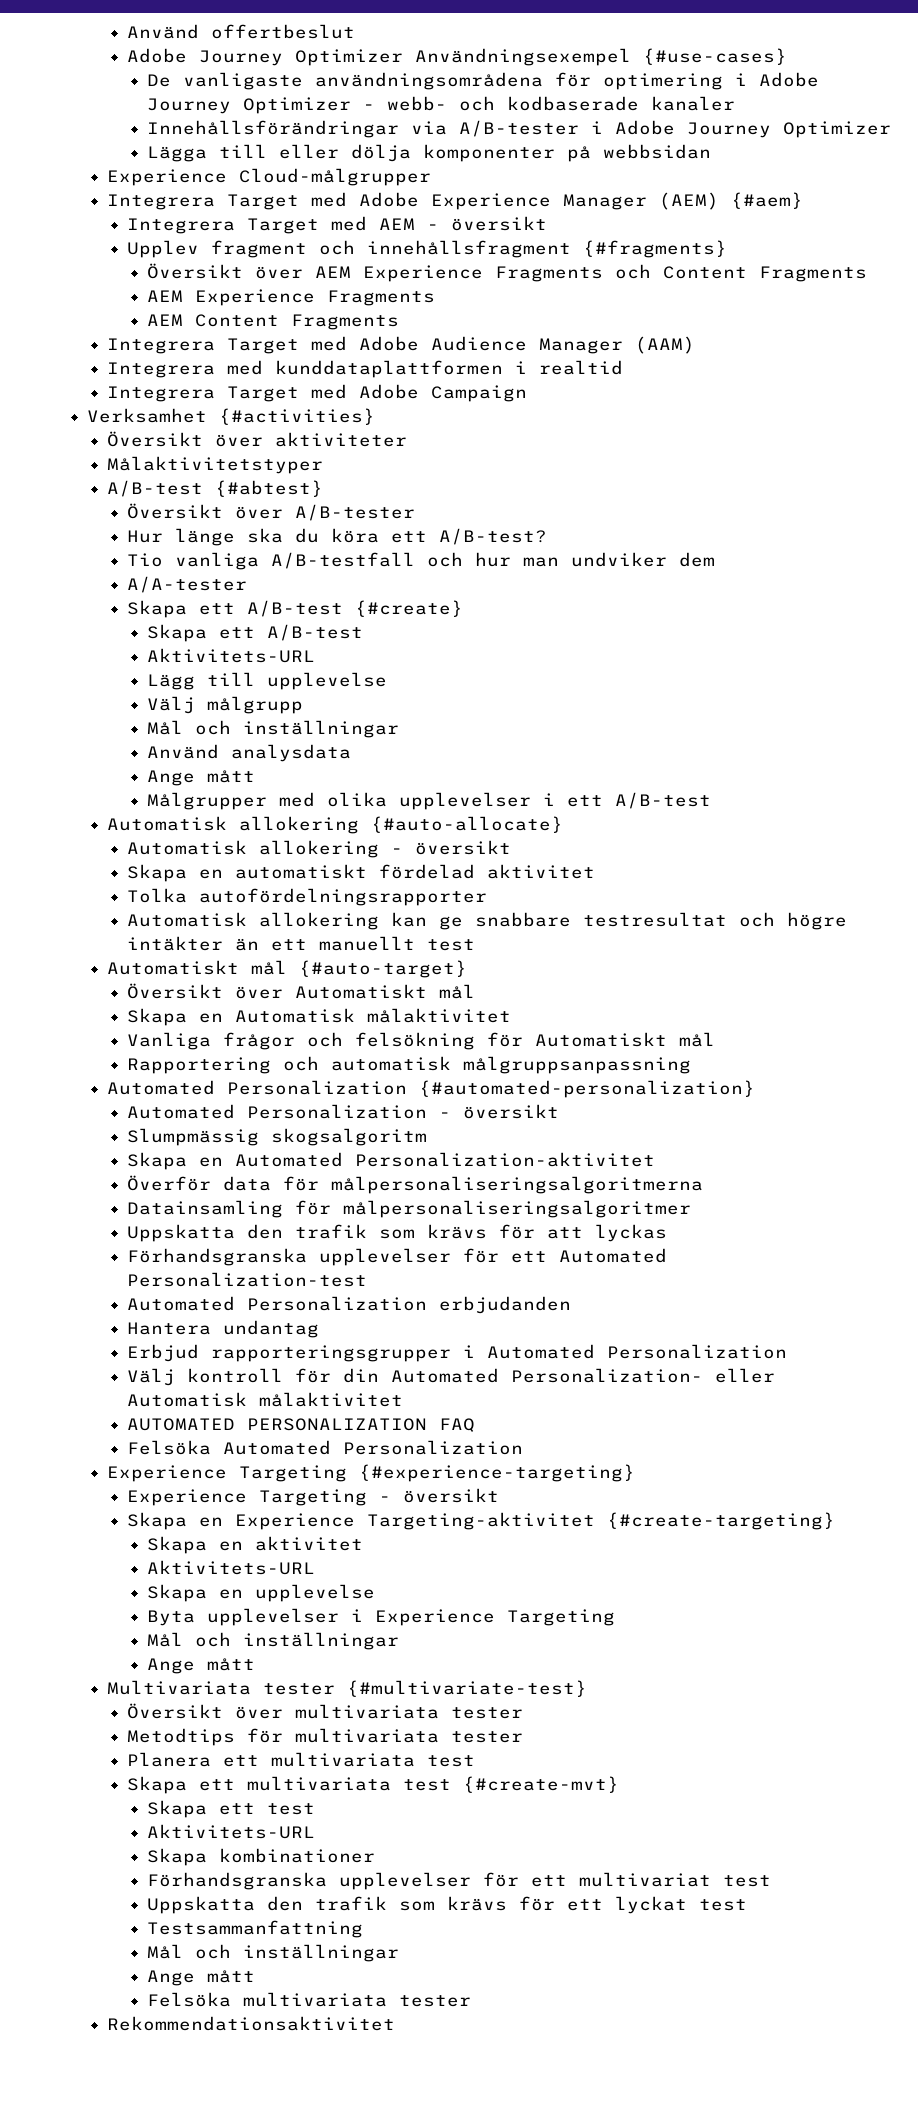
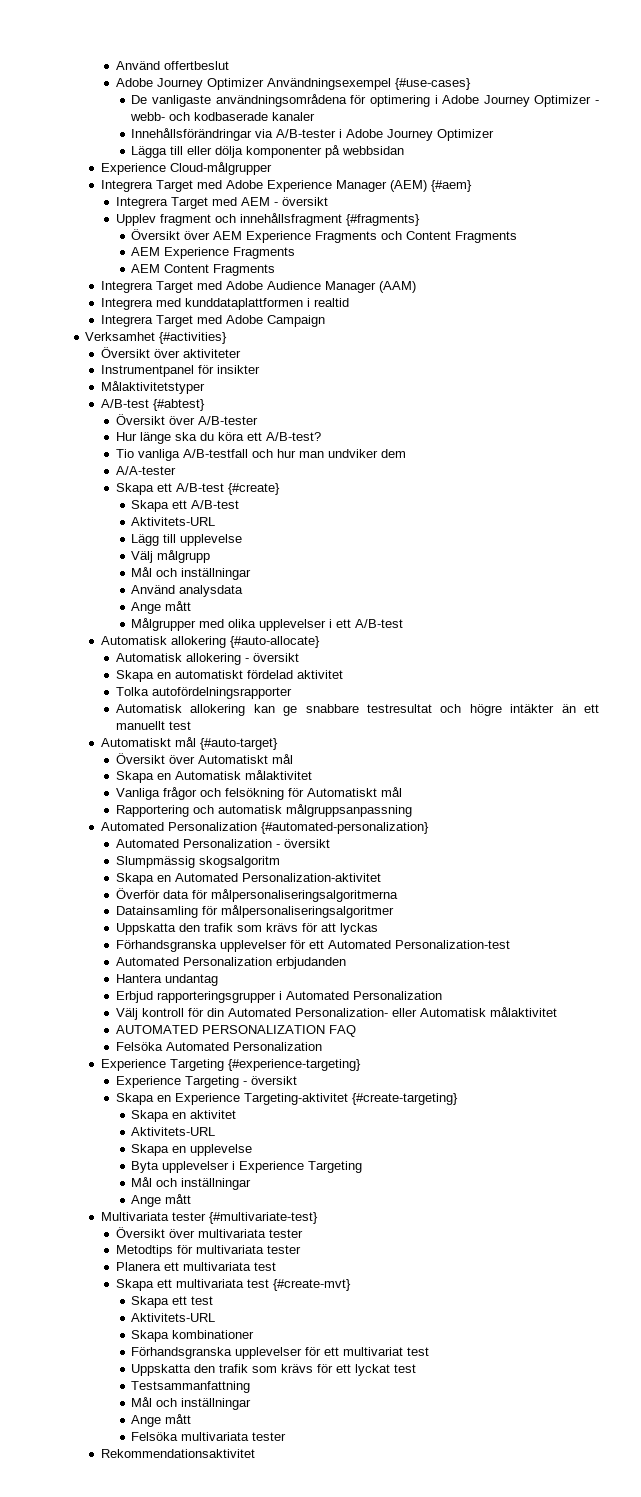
(408, 439) none -> [100,365,260,377] // Instrumentpanel för insikter

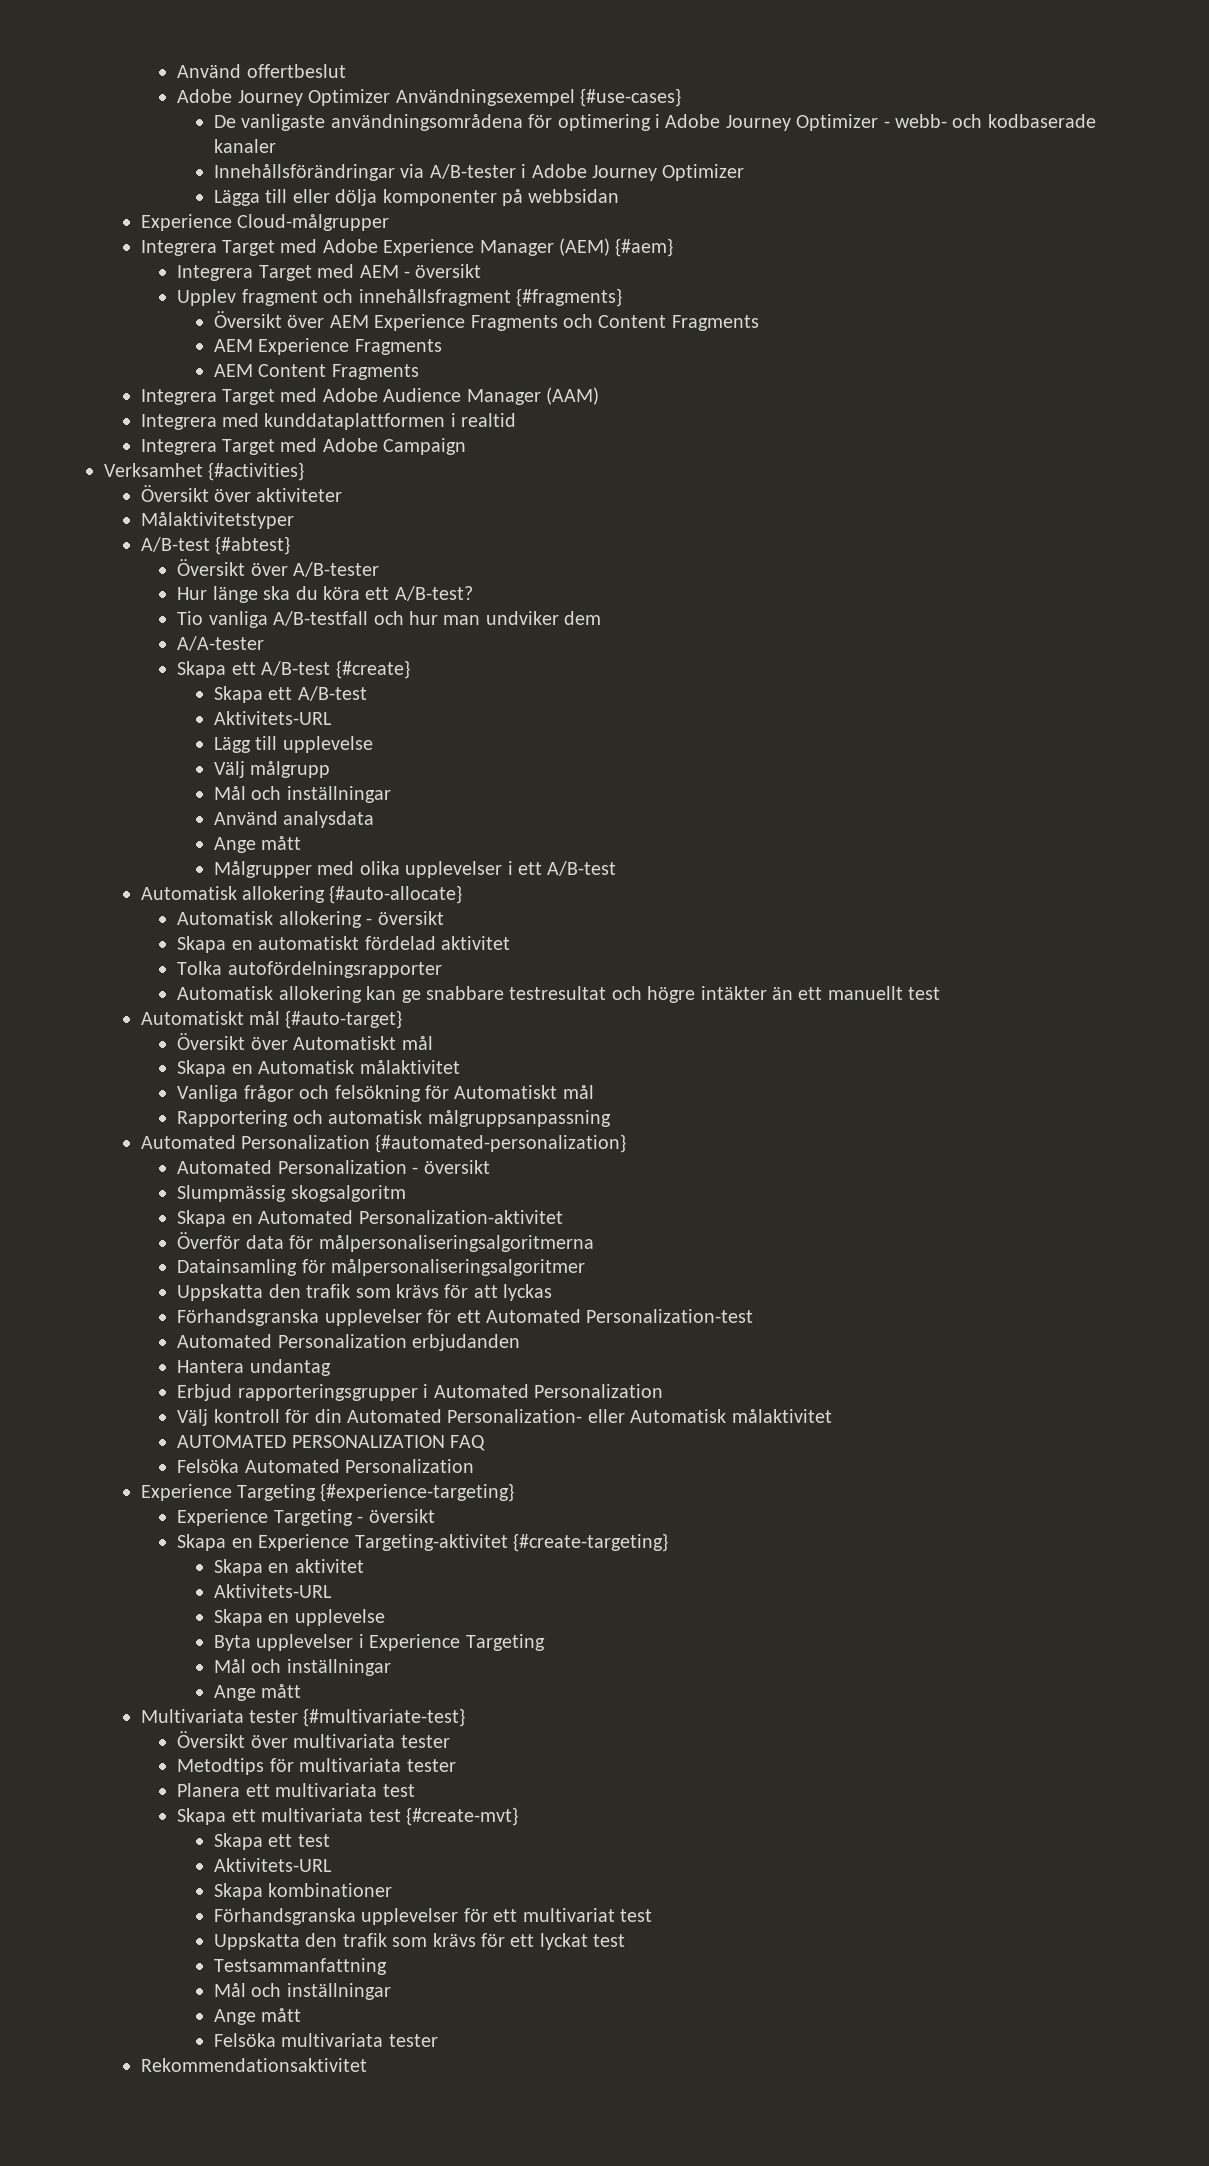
[100,365,260,377] // Instrumentpanel för insikter -> (343, 495) none

